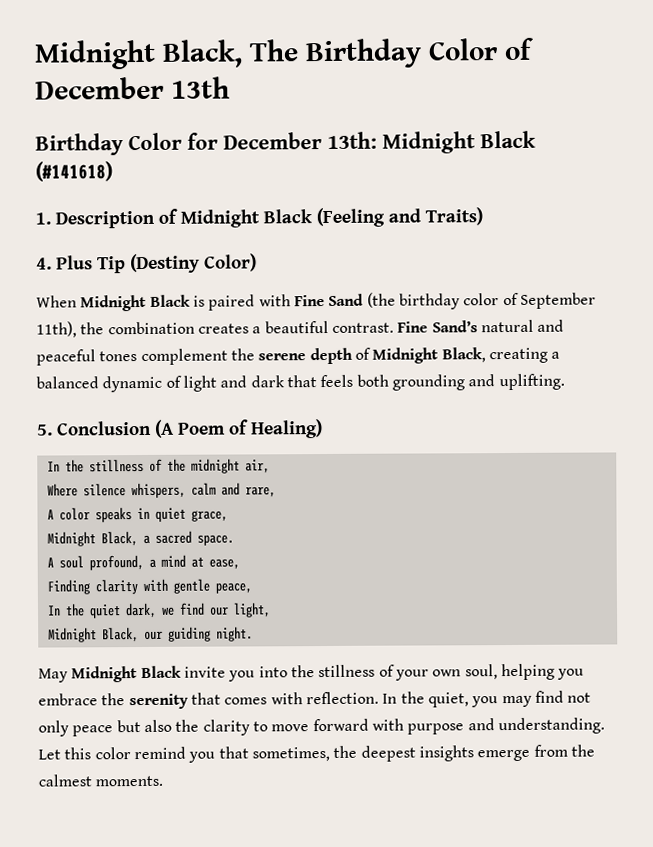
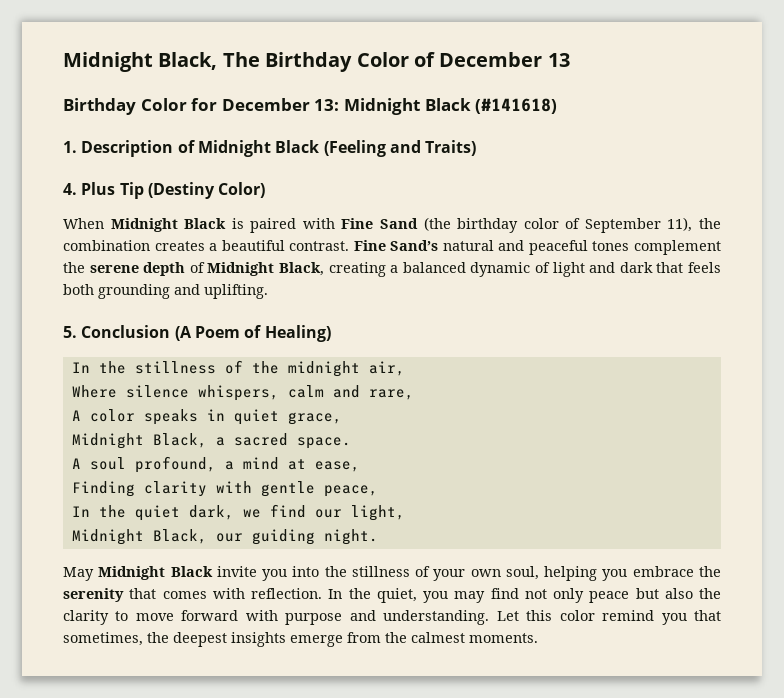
[171,76,230,99] 13th -> [547,53,570,67] 13
[327,131,377,149] 13th: -> [314,99,340,111] 13:
[36,321,77,338] 11th), -> [667,217,693,232] 11),

